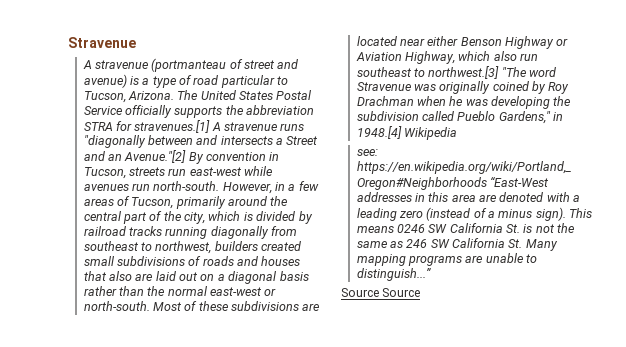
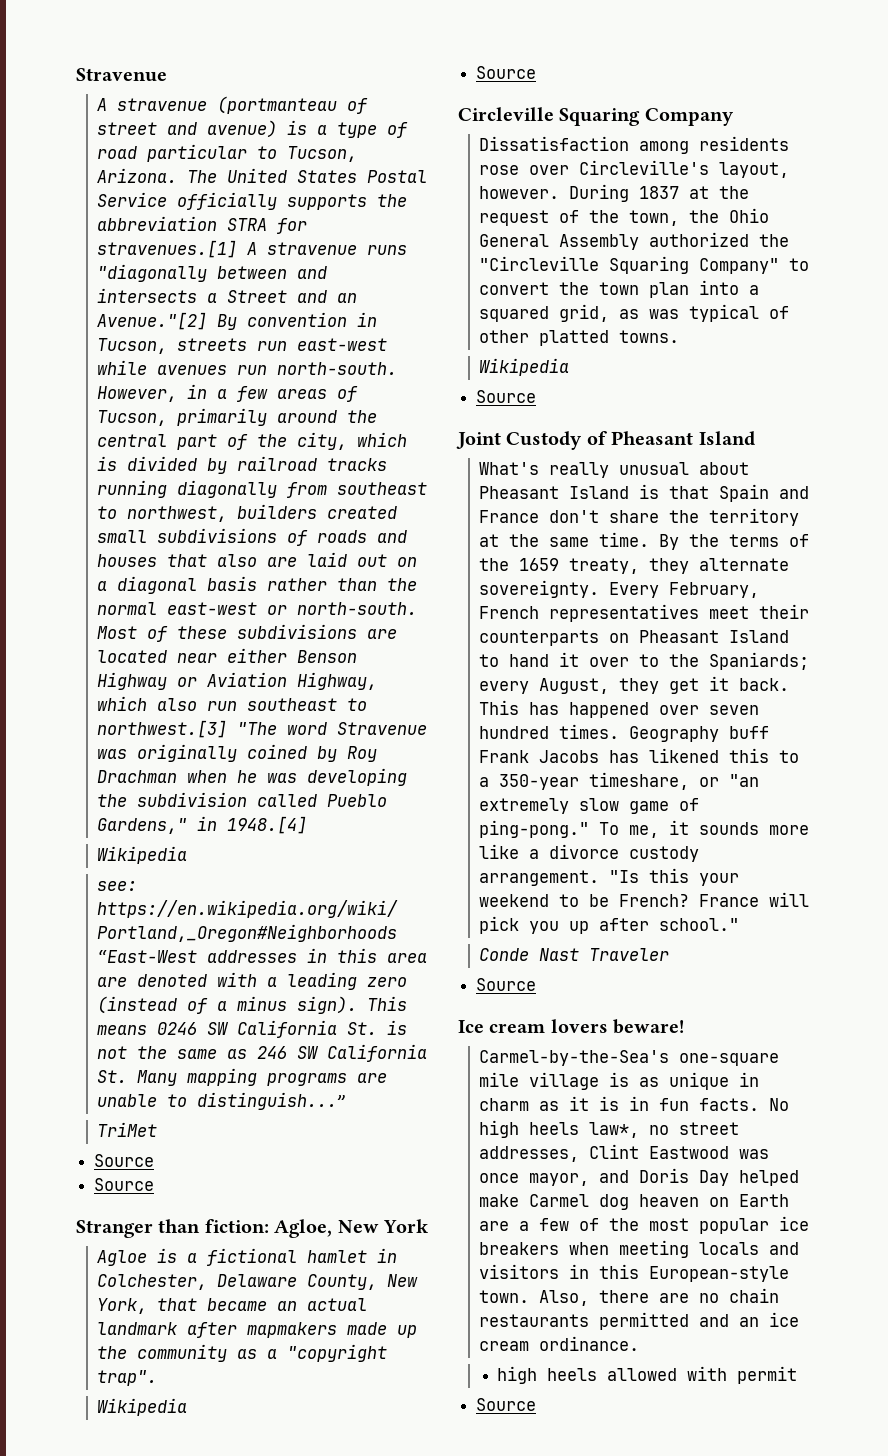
(402, 132) none -> (308, 825) //
[341,288,421,297] // Source Source -> [97,1122,158,1137] [94,1154,155,1167] [94,1178,155,1191] [76,1219,429,1238] [97,1248,398,1266] [97,1274,419,1290] [97,1298,368,1314] [97,1322,418,1338] [97,1344,388,1362] [97,1370,158,1386] [97,1398,188,1416] [476,66,537,79] [458,107,734,126] [479,136,790,154] [479,160,790,178] [479,184,750,202] [479,208,770,226] [479,232,790,250] [479,256,810,274] [479,280,760,298] [479,304,790,322] [479,330,680,346] [479,358,570,376] [476,390,537,403] [456,431,755,450] [479,462,750,478] [479,484,810,502] [479,508,800,526] [479,532,810,550] [479,558,790,574] [479,580,760,598] [479,604,810,622] [479,630,790,646] [479,652,810,670] [479,676,790,694] [479,700,760,718] [479,724,770,742] [479,748,800,763] [479,772,760,790] [479,798,700,814] [479,820,810,838] [479,844,700,862] [479,868,740,886] [479,892,810,907] [479,916,740,934] [479,948,670,961] [476,978,537,991] [458,1019,685,1034] [479,1050,780,1066] [479,1072,760,1090] [479,1096,790,1111] [479,1120,740,1138] [479,1144,770,1162] [479,1168,800,1186] [479,1194,790,1210] [479,1216,810,1234] [479,1240,800,1258] [479,1264,790,1282] [479,1288,780,1306] [479,1312,800,1330] [479,1336,640,1351] [497,1366,798,1384] [476,1398,537,1411] // TriMet // Source // Source // Stranger than fiction: Agloe, New York // Agloe is a fictional hamlet in Colchester, Delaware County, New York, that became an actual landmark after mapmakers made up the community as a "copyright trap". // Wikipedia // Source // Circleville Squaring Company // Dissatisfaction among residents rose over Circleville's layout, however. During 1837 at the request of the town, the Ohio General Assembly authorized the "Circleville Squaring Company" to convert the town plan into a squared grid, as was typical of other platted towns. // Wikipedia // Source // Joint Custody of Pheasant Island // What's really unusual about Pheasant Island is that Spain and France don't share the territory at the same time. By the terms of the 1659 treaty, they alternate sovereignty. Every February, French representatives meet their counterparts on Pheasant Island to hand it over to the Spaniards; every August, they get it back. This has happened over seven hundred times. Geography buff Frank Jacobs has likened this to a 350-year timeshare, or "an extremely slow game of ping-pong." To me, it sounds more like a divorce custody arrangement. "Is this your weekend to be French? France will pick you up after school." // Conde Nast Traveler // Source // Ice cream lovers beware! // Carmel-by-the-Sea's one-square mile village is as unique in charm as it is in fun facts. No high heels law*, no street addresses, Clint Eastwood was once mayor, and Doris Day helped make Carmel dog heaven on Earth are a few of the most popular ice breakers when meeting locals and visitors in this European-style town. Also, there are no chain restaurants permitted and an ice cream ordinance. // high heels allowed with permit // Source

